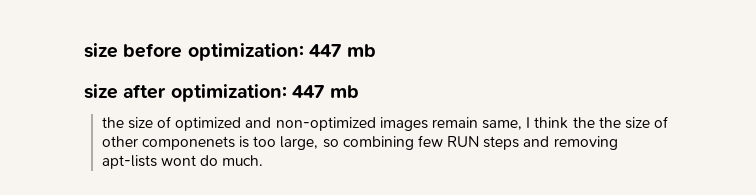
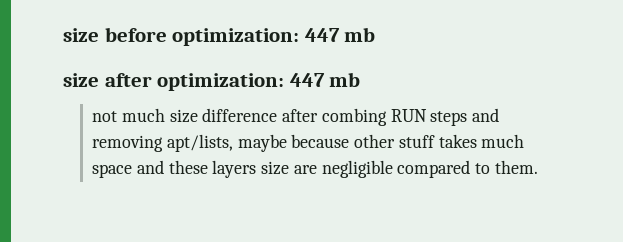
[101,116,669,131] [101,135,618,150] [101,155,264,169] the size of optimized and non-optimized images remain same, I think the the size of other componenets is too large, so combining few RUN steps and removing apt-lists wont do much. -> [92,108,500,126] [92,134,525,152] [92,160,538,178] not much size difference after combing RUN steps and removing apt/lists, maybe because other stuff takes much space and these layers size are negligible compared to them.

